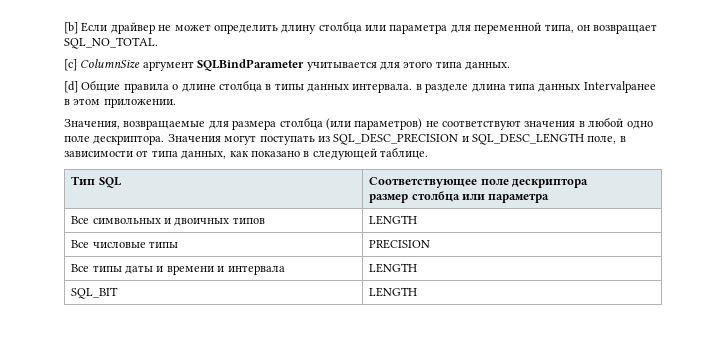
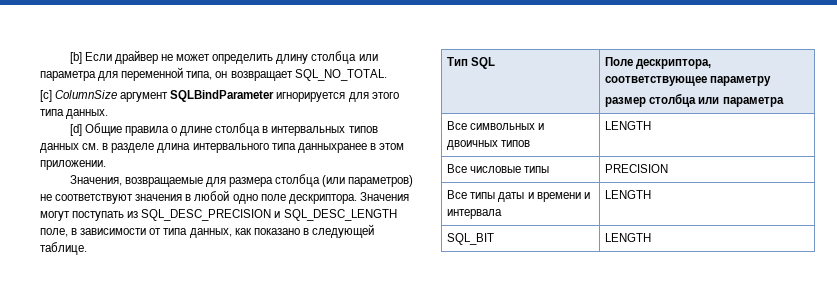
[306,61,377,71] учитывается -> [276,92,346,102] игнорируется
[274,81,656,93] типы данных интервала. в разделе длина типа данных Intervalранее -> [271,126,378,136] [40,143,367,153] интервальных типов данных см. в разделе длина интервального типа данныхранее
[369,177,589,188] Соответствующее поле дескриптора -> [605,57,712,69] [605,76,772,86] Поле дескриптора, соответствующее параметру

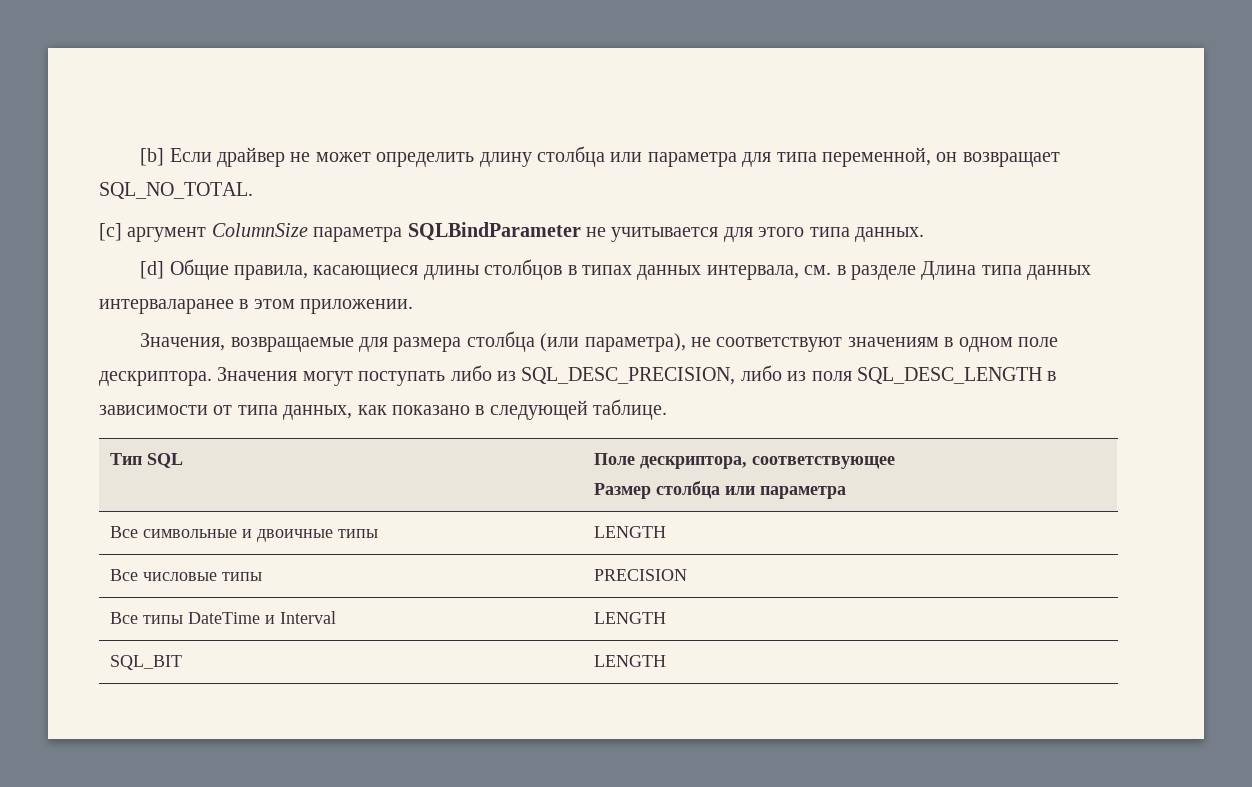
[121,67,213,81] переменной типа, -> [776,147,931,167] типа переменной,
[55,90,346,102] ColumnSize аргумент SQLBindParameter игнорируется -> [127,222,719,242] аргумент ColumnSize параметра SQLBindParameter не учитывается
[124,123,378,136] [40,143,367,153] правила о длине столбца в интервальных типов данных см. в разделе длина интервального типа данныхранее -> [233,259,1092,280] [99,299,234,314] правила, касающиеся длины столбцов в типах данных интервала, см. в разделе Длина типа данных интерваларанее
[348,175,414,187] параметров) -> [584,333,686,352] параметра),
[135,190,258,204] значения в любой одно -> [847,337,1013,352] значениям в одном
[127,209,397,221] [40,228,68,237] из SQL_DESC_PRECISION и SQL_DESC_LENGTH поле, -> [450,365,1042,385] либо из SQL_DESC_PRECISION, либо из поля SQL_DESC_LENGTH
[710,76,772,86] [605,97,647,107] параметру // размер -> [594,483,652,499] // Размер
[470,123,545,130] [447,140,531,150] символьных и двоичных типов -> [143,529,379,542] символьные и двоичные типы
[498,192,590,202] [447,209,503,219] даты и времени и интервала -> [188,611,337,624] DateTime и Interval

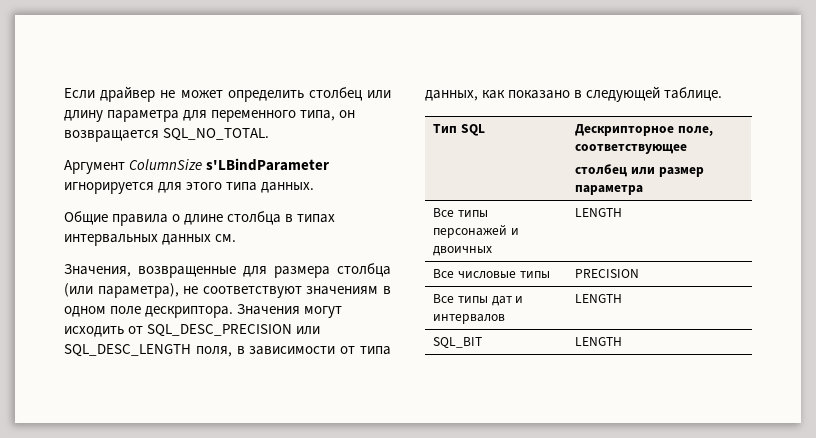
[140,148,165,166] [b] -> (64, 93) none
[479,146,1060,167] [99,182,253,199] [99,222,924,242] [140,259,1092,280] [99,299,414,314] длину столбца или параметра для типа переменной, он возвращает SQL_NO_TOTAL. // [c] аргумент ColumnSize параметра SQLBindParameter не учитывается для этого типа данных. // [d] Общие правила, касающиеся длины столбцов в типах данных интервала, см. в разделе Длина типа данных интерваларанее в этом приложении. -> [308,87,391,101] [64,110,356,122] [64,128,270,142] [64,158,330,174] [64,182,315,194] [64,211,336,226] [64,234,237,246] столбец или длину параметра для переменного типа, он возвращается SQL_NO_TOTAL. // Аргумент ColumnSize s'LBindParameter игнорируется для этого типа данных. // Общие правила о длине столбца в типах интервальных данных см.
[230,337,354,352] возвращаемые -> [138,266,236,278] возвращенные
[358,365,1042,386] поступать либо из SQL_DESC_PRECISION, либо из поля SQL_DESC_LENGTH -> [64,324,321,337] [64,344,232,357] исходить от SQL_DESC_PRECISION или SQL_DESC_LENGTH поля,
[594,453,748,469] Поле дескриптора, -> [575,124,713,136] Дескрипторное поле,
[594,481,756,499] Размер столбца или -> [575,164,704,177] столбец или размер
[143,529,379,542] символьные и двоичные типы -> [457,210,488,217] [433,224,519,238] [433,246,493,256] типы персонажей и двоичных
[188,611,337,624] DateTime и Interval -> [491,296,524,306] [433,314,506,324] дат и интервалов

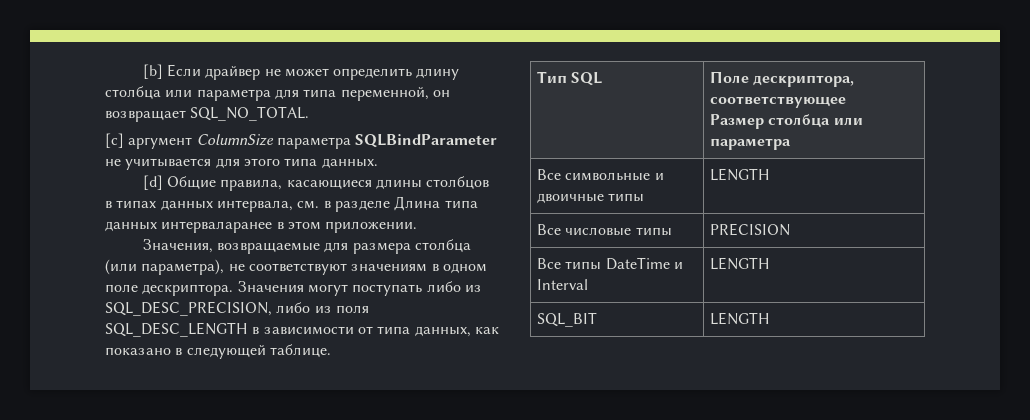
(64, 93) none -> [142,64,163,79] [b]
[308,87,391,101] [64,110,356,122] [64,128,270,142] [64,158,330,174] [64,182,315,194] [64,211,336,226] [64,234,237,246] столбец или длину параметра для переменного типа, он возвращается SQL_NO_TOTAL. // Аргумент ColumnSize s'LBindParameter игнорируется для этого типа данных. // Общие правила о длине столбца в типах интервальных данных см. -> [416,68,460,80] [105,86,450,101] [105,106,310,122] [105,133,498,149] [105,158,378,170] [142,175,490,191] [105,196,478,212] [105,221,418,233] длину столбца или параметра для типа переменной, он возвращает SQL_NO_TOTAL. // [c] аргумент ColumnSize параметра SQLBindParameter не учитывается для этого типа данных. // [d] Общие правила, касающиеся длины столбцов в типах данных интервала, см. в разделе Длина типа данных интерваларанее в этом приложении.
[138,266,236,278] возвращенные -> [216,242,320,254] возвращаемые
[64,324,321,337] [64,344,232,357] исходить от SQL_DESC_PRECISION или SQL_DESC_LENGTH поля, -> [352,281,482,296] [105,301,369,316] [105,322,248,337] поступать либо из SQL_DESC_PRECISION, либо из поля SQL_DESC_LENGTH
[575,124,713,136] Дескрипторное поле, -> [709,71,855,87] Поле дескриптора,
[575,164,704,177] столбец или размер -> [709,114,863,129] Размер столбца или
[457,210,488,217] [433,224,519,238] [433,246,493,256] типы персонажей и двоичных -> [565,172,664,181] [536,193,645,204] символьные и двоичные типы
[491,296,524,306] [433,314,506,324] дат и интервалов -> [605,257,683,270] [536,279,588,290] DateTime и Interval

